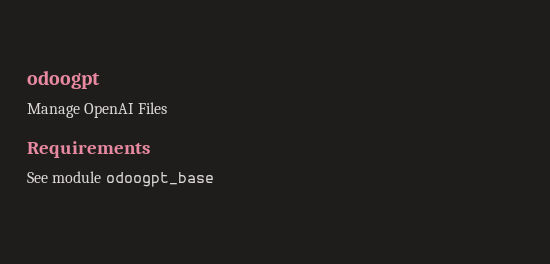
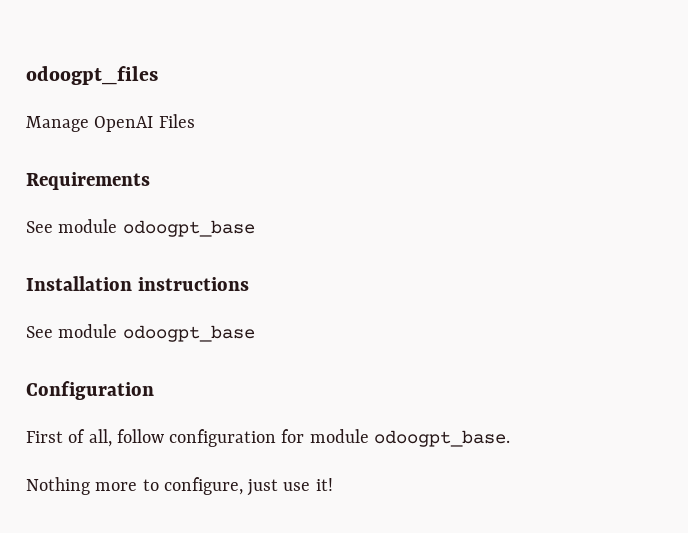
[27,70,100,89] odoogpt -> [26,66,158,85] odoogpt_files
(214, 179) none -> [26,276,249,291] [26,324,255,342] [26,381,154,400] [26,429,510,447] [26,477,333,496] // Installation instructions // See module odoogpt_base // Configuration // First of all, follow configuration for module odoogpt_base. // Nothing more to configure, just use it!

